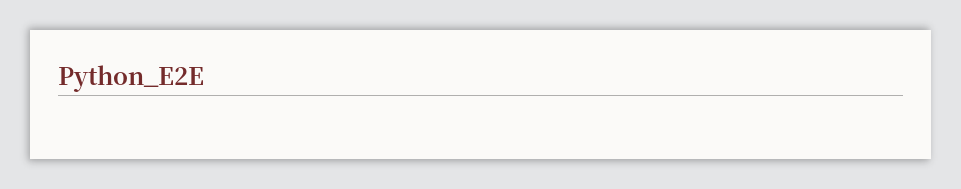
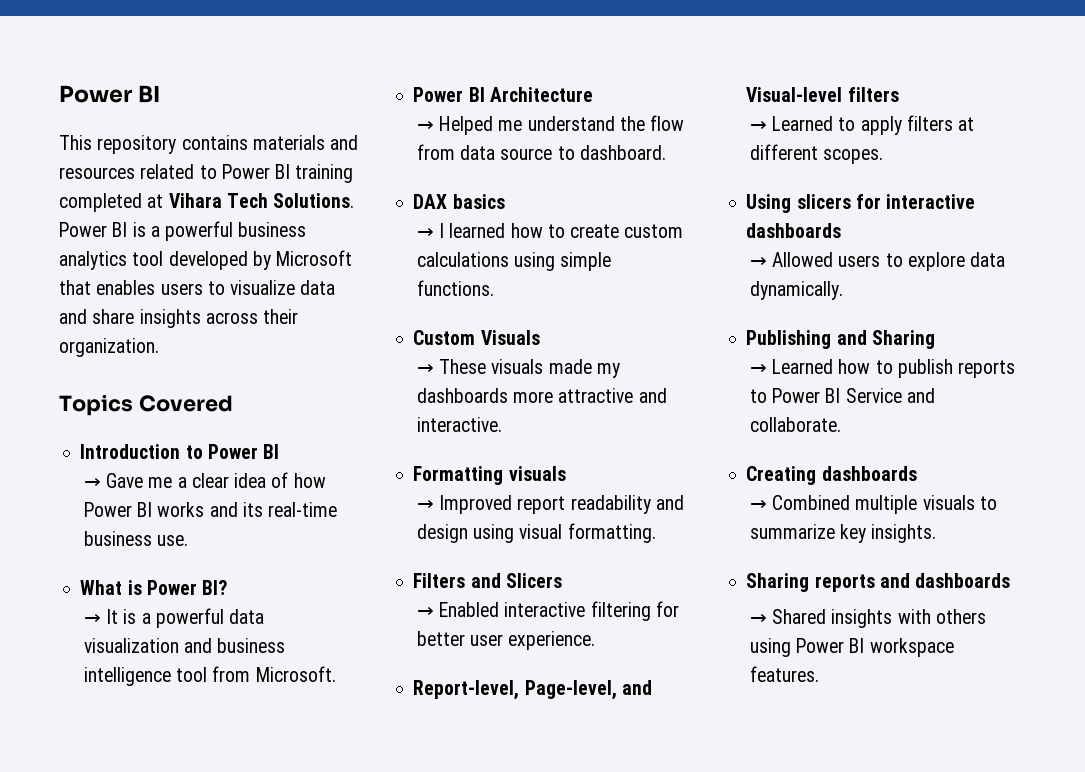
[58,65,204,92] Python_E2E -> [59,85,160,103] [59,135,359,154] [59,164,354,183] [59,193,355,212] [59,221,307,241] [59,250,353,270] [59,280,336,295] [59,309,299,328] [59,338,159,357] [59,394,233,416] [80,444,280,459] [83,472,326,488] [83,502,338,517] [83,531,189,546] [80,580,228,595] [83,608,265,628] [83,638,286,653] [83,666,336,686] [413,87,593,102] [416,115,685,135] [416,144,666,160] [413,194,505,209] [416,223,684,238] [416,252,612,271] [416,280,494,296] [413,330,540,345] [416,359,620,378] [416,388,667,403] [416,417,502,432] [413,466,566,485] [416,495,684,514] [416,523,656,543] [413,573,562,588] [416,601,679,621] [416,631,596,650] [413,680,652,700] [746,87,899,102] [749,115,975,135] [749,144,884,164] [746,194,976,213] [746,223,842,238] [749,252,1006,271] [749,281,843,300] [746,330,935,349] [749,359,1016,378] [749,388,935,403] [749,417,841,432] [746,466,917,485] [749,495,997,514] [749,524,937,543] [746,573,1011,592] [749,609,986,628] [749,638,954,657] [749,666,819,682] Power BI // This repository contains materials and resources related to Power BI training completed at Vihara Tech Solutions. Power BI is a powerful business analytics tool developed by Microsoft that enables users to visualize data and share insights across their organization. // Topics Covered // Introduction to Power BI // → Gave me a clear idea of how Power BI works and its real-time business use. // What is Power BI? // → It is a powerful data visualization and business intelligence tool from Microsoft. // Power BI Architecture // → Helped me understand the flow from data source to dashboard. // DAX basics // → I learned how to create custom calculations using simple functions. // Custom Visuals // → These visuals made my dashboards more attractive and interactive. // Formatting visuals // → Improved report readability and design using visual formatting. // Filters and Slicers // → Enabled interactive filtering for better user experience. // Report-level, Page-level, and Visual-level filters // → Learned to apply filters at different scopes. // Using slicers for interactive dashboards // → Allowed users to explore data dynamically. // Publishing and Sharing // → Learned how to publish reports to Power BI Service and collaborate. // Creating dashboards // → Combined multiple visuals to summarize key insights. // Sharing reports and dashboards // → Shared insights with others using Power BI workspace features.

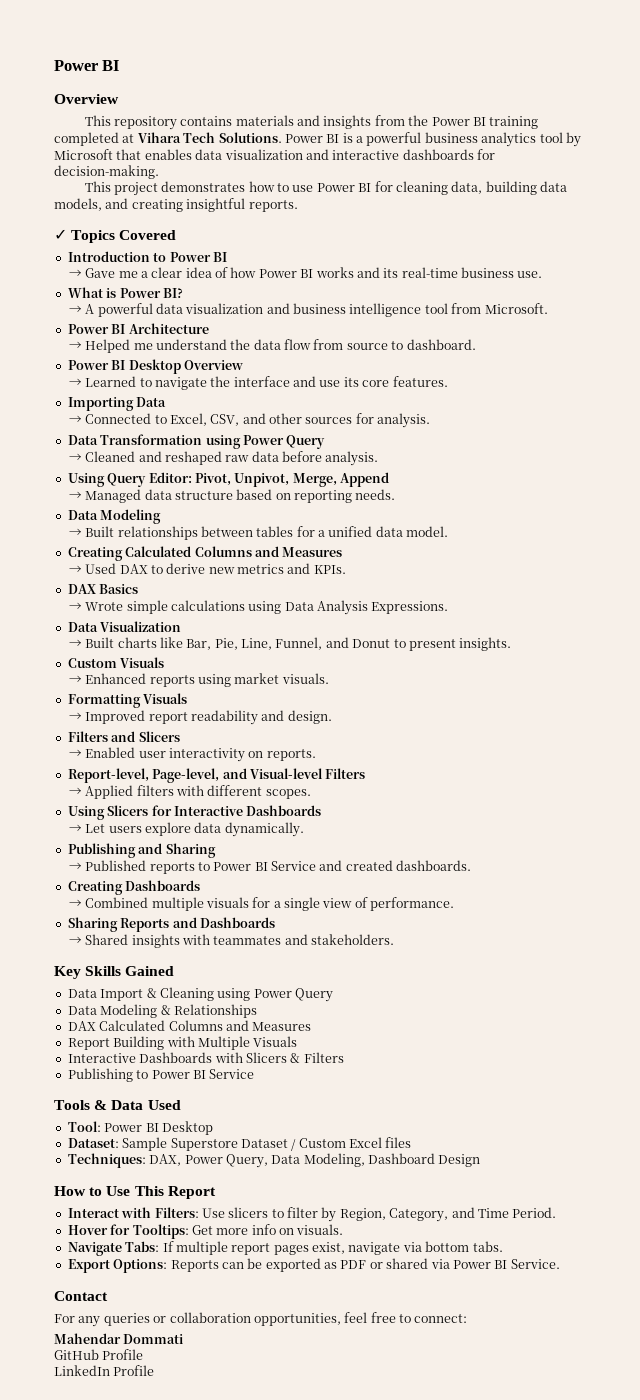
[59,85,160,103] Power BI -> [54,60,120,71] [54,94,119,104] Power BI // Overview
[59,164,217,179] resources related to -> [323,115,429,129] insights from the
[168,251,248,270] developed -> (563, 137) none
[160,280,336,295] [59,309,299,328] [59,338,159,357] users to visualize data and share insights across their organization. // -> [195,149,495,160] [54,165,159,179] [84,181,568,196] [54,198,298,212] [54,229,67,240] data visualization and interactive dashboards for decision-making. // This project demonstrates how to use Power BI for cleaning data, building data models, and creating insightful reports. // ✓
[106,609,151,624] It is a -> [85,304,95,314] A
(645, 123) none -> [253,339,281,350] data
[460,145,496,160] data -> (344, 344) none
[413,194,505,209] [416,223,684,238] [416,252,612,271] [416,280,494,296] [413,330,540,345] [416,359,620,378] [416,388,667,403] [416,417,502,432] DAX basics // → I learned how to create custom calculations using simple functions. // Custom Visuals // → These visuals made my dashboards more attractive and interactive. -> [67,359,243,374] [68,376,448,390] [67,397,167,411] [68,413,431,428] [67,434,326,449] [68,451,379,466] [67,472,389,487] [68,489,396,503] [67,509,162,524] [68,526,449,540] [67,546,343,561] [68,563,346,574] [67,584,139,594] [68,600,449,615] [67,621,182,632] [68,637,512,651] [67,657,165,668] [68,673,329,687] Power BI Desktop Overview // → Learned to navigate the interface and use its core features. // Importing Data // → Connected to Excel, CSV, and other sources for analysis. // Data Transformation using Power Query // → Cleaned and reshaped raw data before analysis. // Using Query Editor: Pivot, Unpivot, Merge, Append // → Managed data structure based on reporting needs. // Data Modeling // → Built relationships between tables for a unified data model. // Creating Calculated Columns and Measures // → Used DAX to derive new metrics and KPIs. // DAX Basics // → Wrote simple calculations using Data Analysis Expressions. // Data Visualization // → Built charts like Bar, Pie, Line, Funnel, and Donut to present insights. // Custom Visuals // → Enhanced reports using market visuals.
[508,466,566,481] visuals -> [143,693,188,704] Visuals
[416,523,656,543] design using visual formatting. -> [287,710,332,724] design.
[504,601,679,621] [416,631,596,650] interactive filtering for better user experience. -> [138,748,316,762] user interactivity on reports.
[847,87,899,102] [749,115,975,135] [749,144,884,164] [746,194,976,213] [746,223,842,238] [749,252,903,267] filters // → Learned to apply filters at different scopes. // Using slicers for interactive dashboards // → Allowed users to -> [325,768,366,779] [68,785,311,799] [67,805,322,820] [68,824,142,833] Filters // → Applied filters with different scopes. // Using Slicers for Interactive Dashboards // → Let users
[772,359,953,378] Learned how to publish -> [85,860,147,871] Published
[749,417,841,432] [746,466,917,485] collaborate. // Creating dashboards -> [345,860,472,871] [67,880,201,895] created dashboards. // Creating Dashboards
[979,496,997,510] [749,524,937,543] [746,573,1011,592] [749,609,986,628] [749,638,954,657] [749,666,819,682] to summarize key insights. // Sharing reports and dashboards // → Shared insights with others using Power BI workspace features. -> [252,897,455,911] [67,917,275,932] [68,934,395,948] [54,966,175,979] [67,987,333,1002] [67,1004,257,1018] [67,1020,312,1031] [67,1036,298,1050] [67,1052,344,1063] [67,1068,255,1082] [54,1100,181,1110] [67,1121,213,1135] [67,1137,412,1151] [67,1153,481,1168] [54,1186,216,1199] [67,1207,557,1222] [67,1224,344,1239] [67,1241,503,1256] [67,1258,560,1273] [54,1291,108,1301] [54,1312,468,1327] [54,1333,184,1344] [54,1349,144,1360] [54,1365,155,1376] for a single view of performance. // Sharing Reports and Dashboards // → Shared insights with teammates and stakeholders. // Key Skills Gained // Data Import & Cleaning using Power Query // Data Modeling & Relationships // DAX Calculated Columns and Measures // Report Building with Multiple Visuals // Interactive Dashboards with Slicers & Filters // Publishing to Power BI Service // Tools & Data Used // Tool: Power BI Desktop // Dataset: Sample Superstore Dataset / Custom Excel files // Techniques: DAX, Power Query, Data Modeling, Dashboard Design // How to Use This Report // Interact with Filters: Use slicers to filter by Region, Category, and Time Period. // Hover for Tooltips: Get more info on visuals. // Navigate Tabs: If multiple report pages exist, navigate via bottom tabs. // Export Options: Reports can be exported as PDF or shared via Power BI Service. // Contact // For any queries or collaboration opportunities, feel free to connect: // Mahendar Dommati // GitHub Profile // LinkedIn Profile

